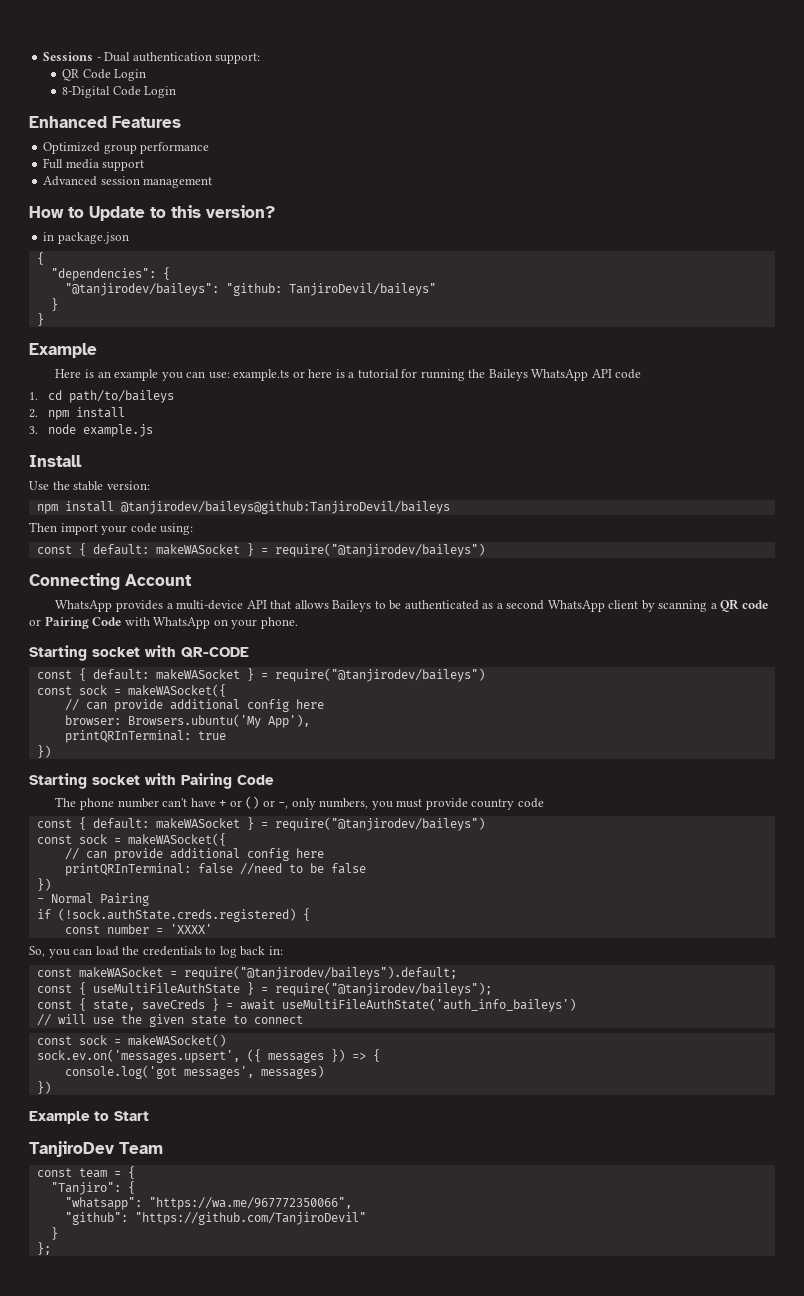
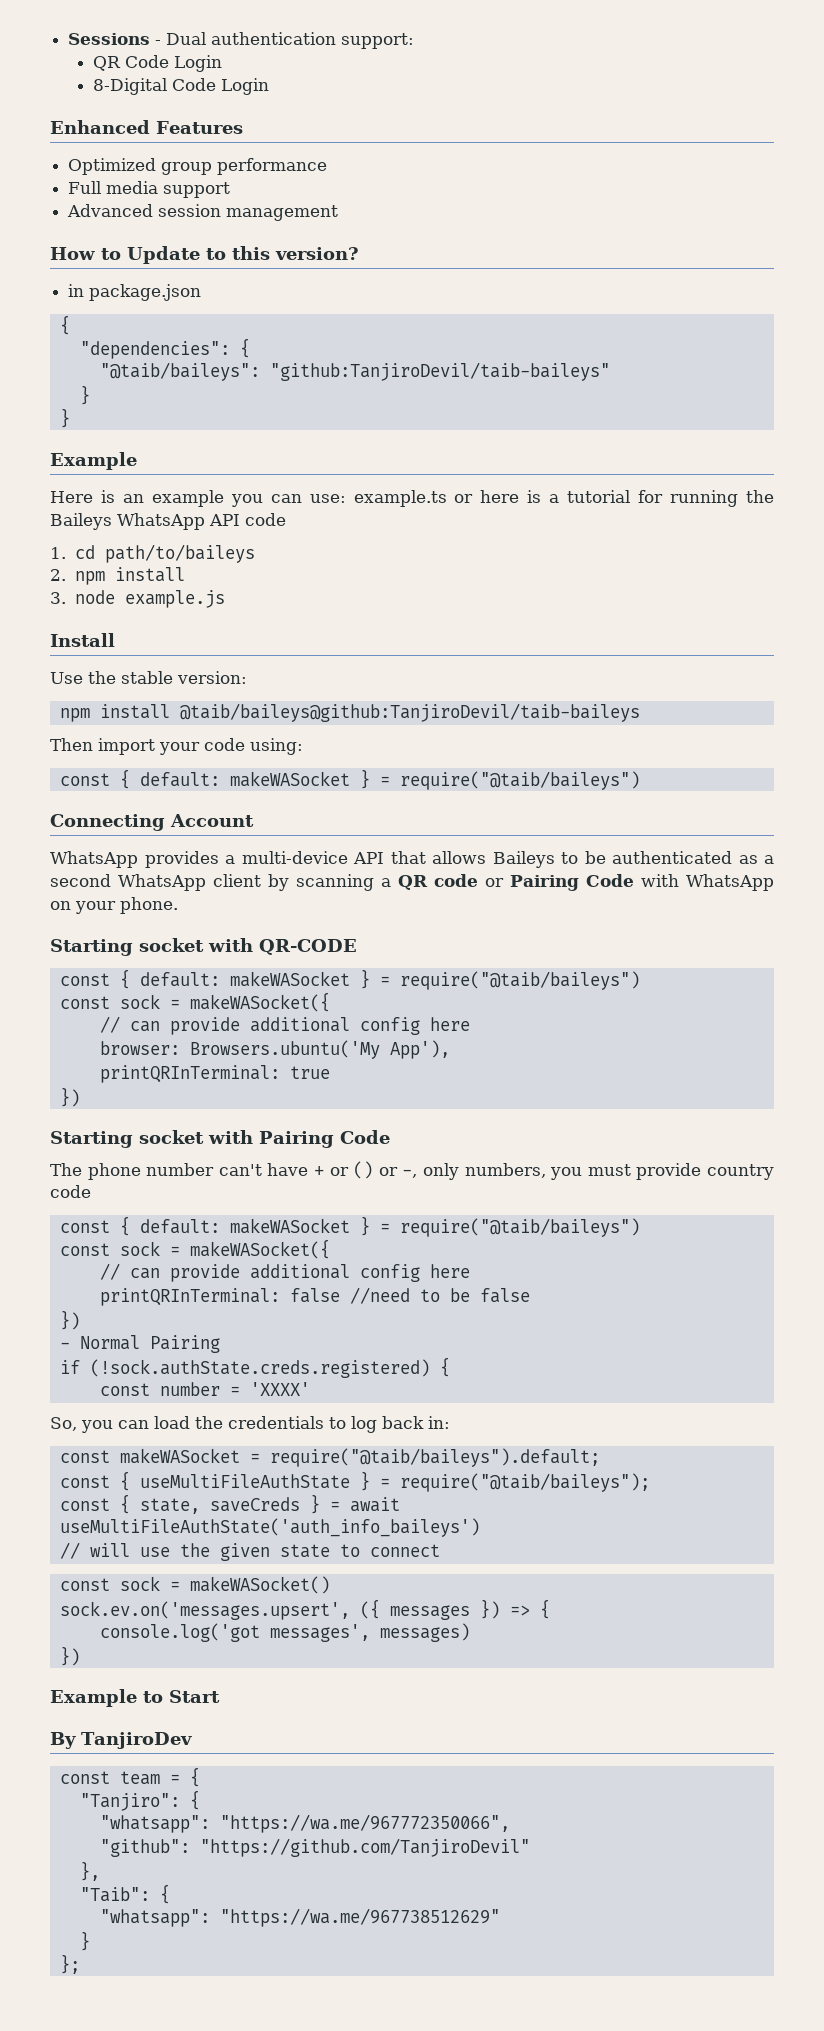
[64,283,436,296] "@tanjirodev/baileys": "github: TanjiroDevil/baileys" -> [99,362,610,381] "@taib/baileys": "github:TanjiroDevil/taib-baileys"
[120,501,450,514] @tanjirodev/baileys@github:TanjiroDevil/baileys -> [179,703,640,722] @taib/baileys@github:TanjiroDevil/taib-baileys
[274,543,485,557] require("@tanjirodev/baileys") -> [399,771,640,790] require("@taib/baileys")
[274,668,485,682] require("@tanjirodev/baileys") -> [399,971,640,990] require("@taib/baileys")
[274,817,485,831] require("@tanjirodev/baileys") -> [399,1218,640,1237] require("@taib/baileys")
[183,966,457,980] require("@tanjirodev/baileys").default; -> [269,1448,600,1467] require("@taib/baileys").default;
[274,982,492,996] require("@tanjirodev/baileys"); -> [399,1473,650,1492] require("@taib/baileys");
(149, 1116) none -> [50,1732,76,1749] By
[119,1142,163,1154] Team -> (192, 1740) none
(366, 1218) none -> [79,1861,100,1881] [79,1884,170,1904] [99,1908,500,1927] // }, // "Taib": { // "whatsapp": "https://wa.me/967738512629"

